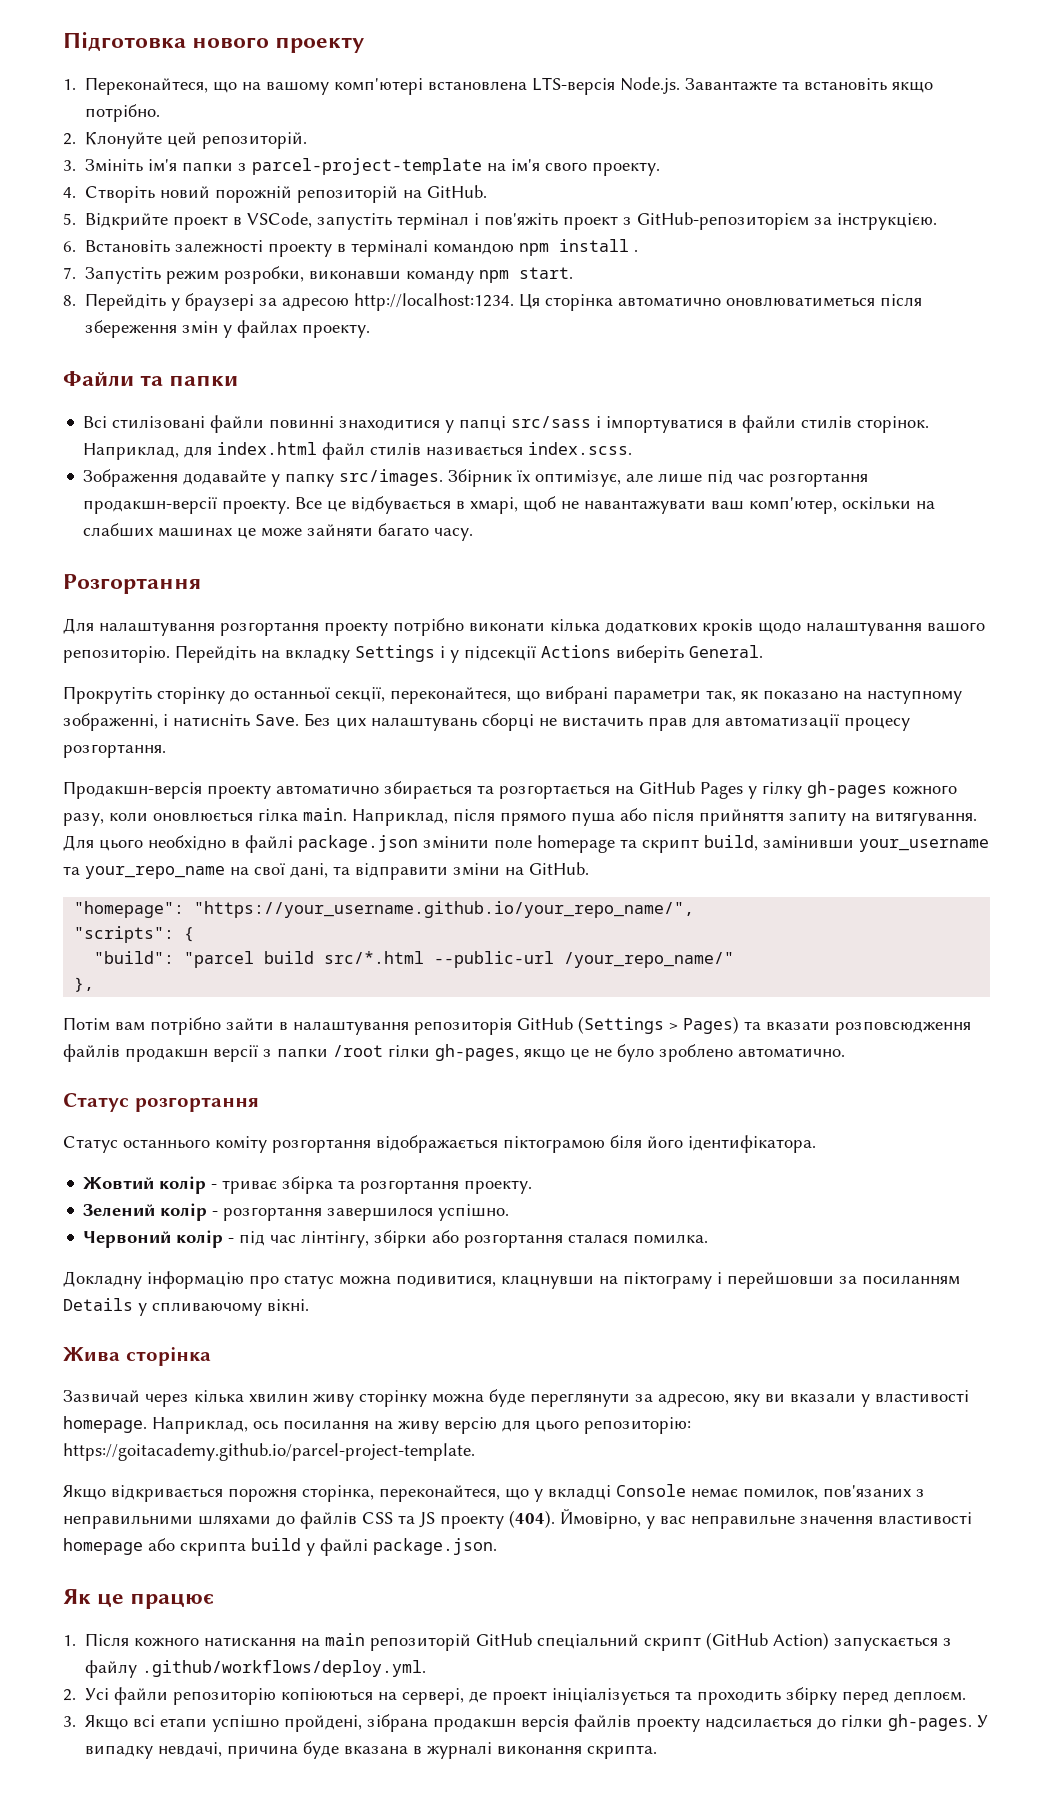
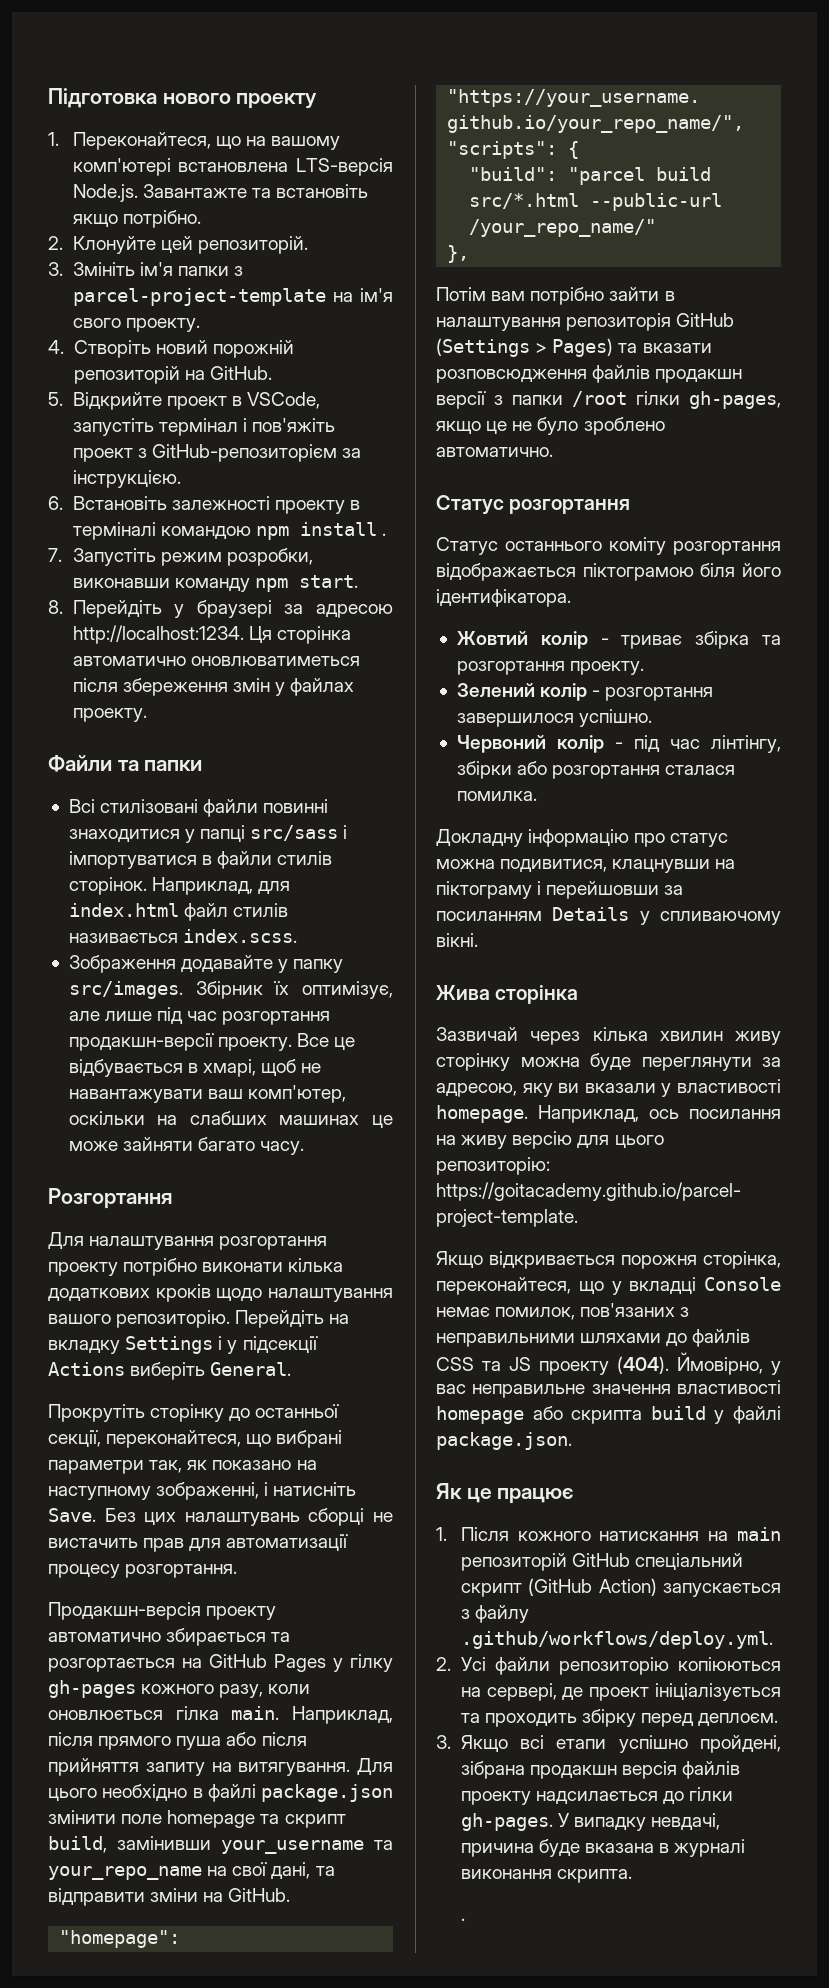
(658, 1752) none -> [460,1918,465,1921] // .

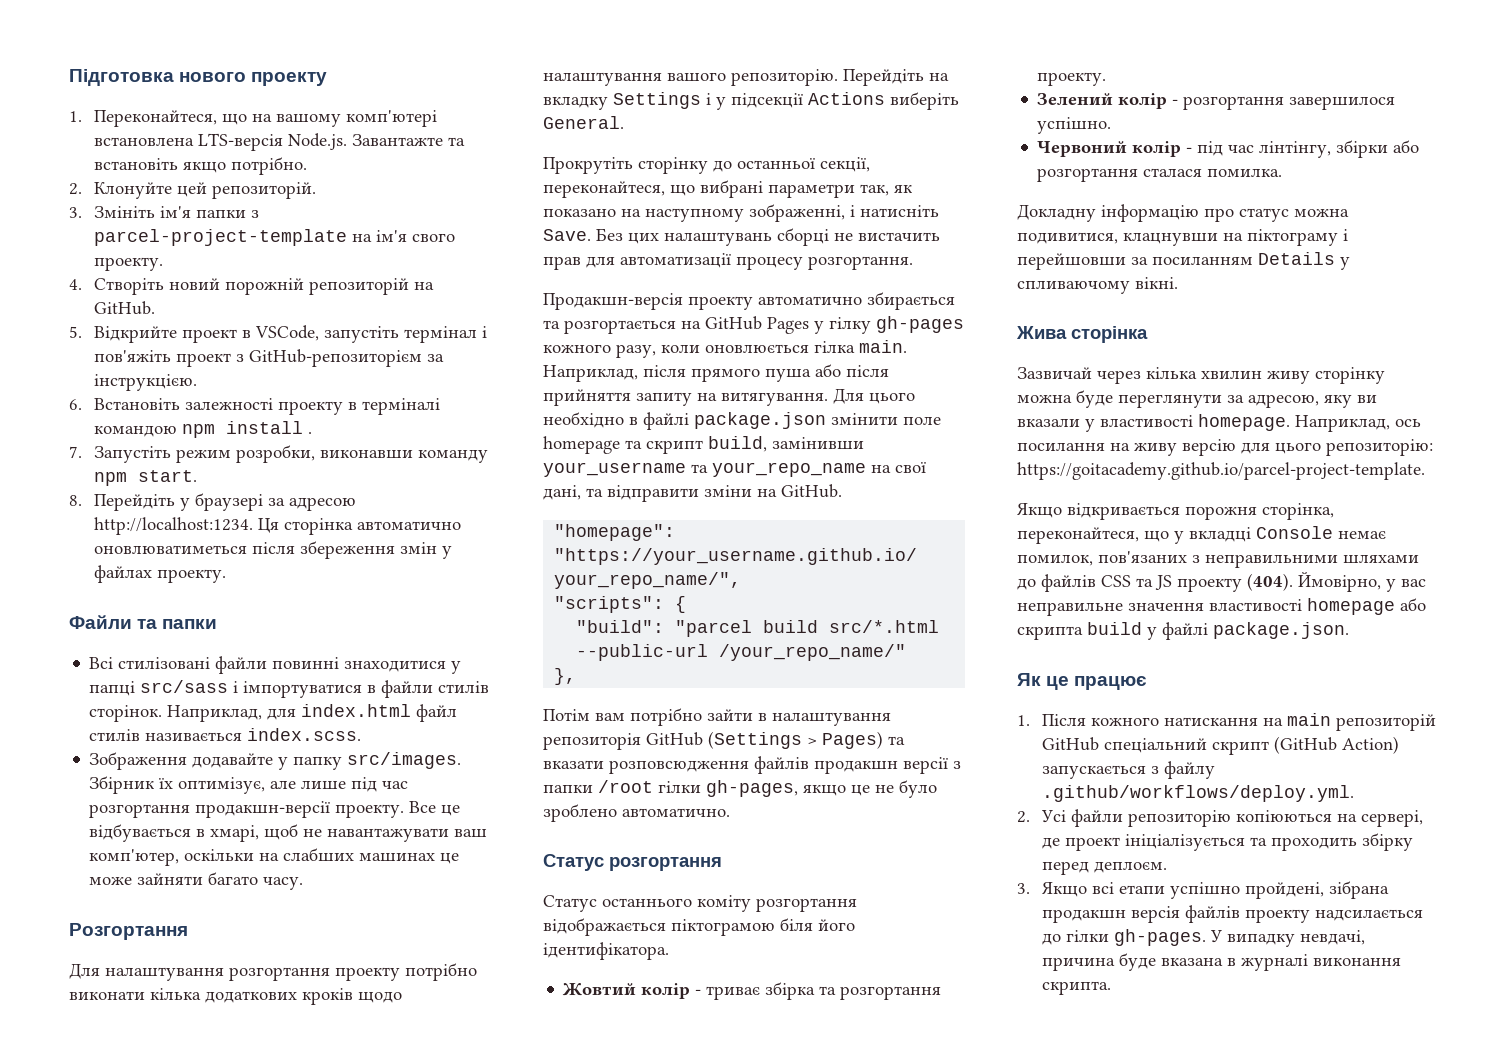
[460,1918,465,1921] // . -> (1112, 988) none

